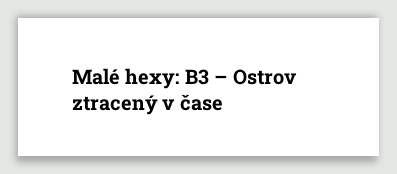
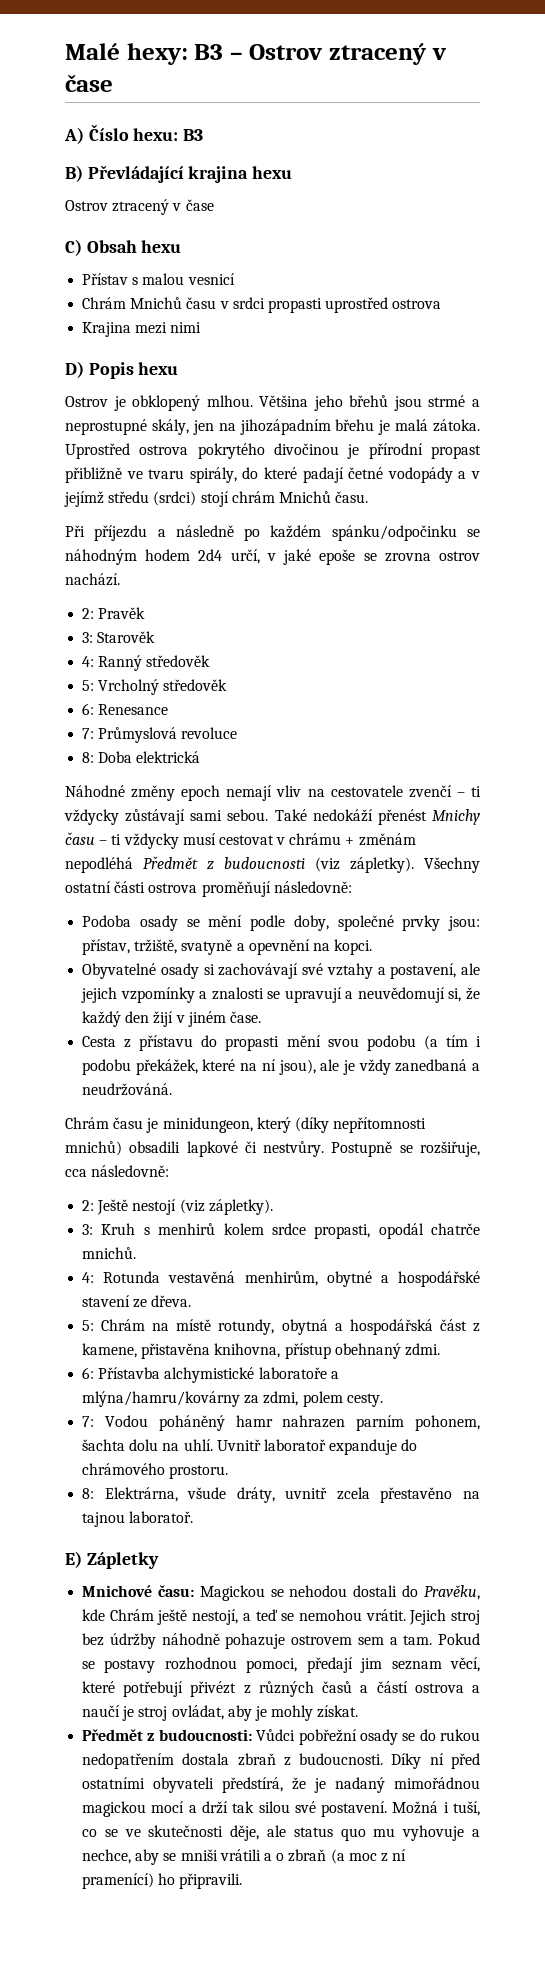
(223, 102) none -> [64,124,204,144] [65,165,293,183] [65,199,214,215] [65,239,182,256] [82,273,235,285] [82,297,442,313] [82,322,202,337] [65,361,179,379] [65,395,480,411] [65,419,480,435] [65,443,481,459] [65,467,481,483] [64,491,369,507] [65,525,480,541] [65,549,481,565] [65,573,120,586] [82,607,146,619] [82,631,156,643] [82,655,211,671] [82,679,228,695] [82,703,169,715] [82,727,238,743] [82,751,201,763] [65,785,481,801] [64,809,480,825] [65,832,416,849] [65,856,480,873] [65,881,352,897] [82,915,480,931] [82,939,373,955] [82,963,480,979] [81,987,481,1003] [82,1011,261,1027] [82,1035,481,1051] [82,1059,480,1075] [82,1083,173,1096] [65,1117,427,1133] [65,1141,480,1157] [65,1165,170,1177] [82,1199,273,1215] [82,1223,480,1239] [82,1247,137,1259] [82,1271,480,1287] [82,1295,192,1308] [82,1319,480,1335] [82,1343,440,1359] [82,1367,339,1383] [82,1391,383,1407] [82,1415,480,1431] [82,1439,418,1455] [82,1463,229,1479] [82,1487,480,1503] [82,1511,194,1527] [65,1551,159,1569] [82,1585,480,1601] [82,1609,480,1625] [82,1633,480,1649] [82,1657,480,1673] [82,1681,480,1697] [82,1705,359,1721] [82,1729,480,1745] [82,1753,480,1769] [82,1777,480,1793] [82,1801,480,1817] [82,1825,480,1841] [82,1849,407,1865] [82,1873,243,1889] // A) Číslo hexu: B3 // B) Převládající krajina hexu // Ostrov ztracený v čase // C) Obsah hexu // Přístav s malou vesnicí // Chrám Mnichů času v srdci propasti uprostřed ostrova // Krajina mezi nimi // D) Popis hexu // Ostrov je obklopený mlhou. Většina jeho břehů jsou strmé a neprostupné skály, jen na jihozápadním břehu je malá zátoka. Uprostřed ostrova pokrytého divočinou je přírodní propast přibližně ve tvaru spirály, do které padají četné vodopády a v jejímž středu (srdci) stojí chrám Mnichů času. // Při příjezdu a následně po každém spánku/odpočinku se náhodným hodem 2d4 určí, v jaké epoše se zrovna ostrov nachází. // 2: Pravěk // 3: Starověk // 4: Ranný středověk // 5: Vrcholný středověk // 6: Renesance // 7: Průmyslová revoluce // 8: Doba elektrická // Náhodné změny epoch nemají vliv na cestovatele zvenčí – ti vždycky zůstávají sami sebou. Také nedokáží přenést Mnichy času – ti vždycky musí cestovat v chrámu + změnám nepodléhá Předmět z budoucnosti (viz zápletky). Všechny ostatní části ostrova proměňují následovně: // Podoba osady se mění podle doby, společné prvky jsou: přístav, tržiště, svatyně a opevnění na kopci. // Obyvatelné osady si zachovávají své vztahy a postavení, ale jejich vzpomínky a znalosti se upravují a neuvědomují si, že každý den žijí v jiném čase. // Cesta z přístavu do propasti mění svou podobu (a tím i podobu překážek, které na ní jsou), ale je vždy zanedbaná a neudržováná. // Chrám času je minidungeon, který (díky nepřítomnosti mnichů) obsadili lapkové či nestvůry. Postupně se rozšiřuje, cca následovně: // 2: Ještě nestojí (viz zápletky). // 3: Kruh s menhirů kolem srdce propasti, opodál chatrče mnichů. // 4: Rotunda vestavěná menhirům, obytné a hospodářské stavení ze dřeva. // 5: Chrám na místě rotundy, obytná a hospodářská část z kamene, přistavěna knihovna, přístup obehnaný zdmi. // 6: Přístavba alchymistické laboratoře a mlýna/hamru/kovárny za zdmi, polem cesty. // 7: Vodou poháněný hamr nahrazen parním pohonem, šachta dolu na uhlí. Uvnitř laboratoř expanduje do chrámového prostoru. // 8: Elektrárna, všude dráty, uvnitř zcela přestavěno na tajnou laboratoř. // E) Zápletky // Mnichové času: Magickou se nehodou dostali do Pravěku, kde Chrám ještě nestojí, a teď se nemohou vrátit. Jejich stroj bez údržby náhodně pohazuje ostrovem sem a tam. Pokud se postavy rozhodnou pomoci, předají jim seznam věcí, které potřebují přivézt z různých časů a částí ostrova a naučí je stroj ovládat, aby je mohly získat. // Předmět z budoucnosti: Vůdci pobřežní osady se do rukou nedopatřením dostala zbraň z budoucnosti. Díky ní před ostatními obyvateli předstírá, že je nadaný mimořádnou magickou mocí a drží tak silou své postavení. Možná i tuší, co se ve skutečnosti děje, ale status quo mu vyhovuje a nechce, aby se mniši vrátili a o zbraň (a moc z ní pramenící) ho připravili.

